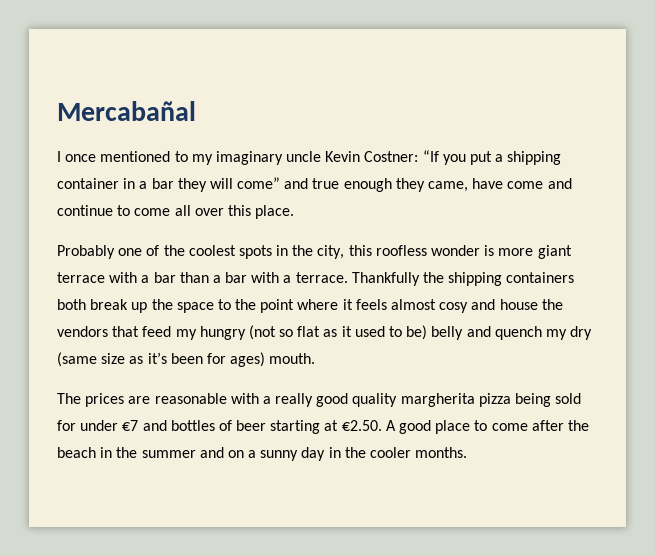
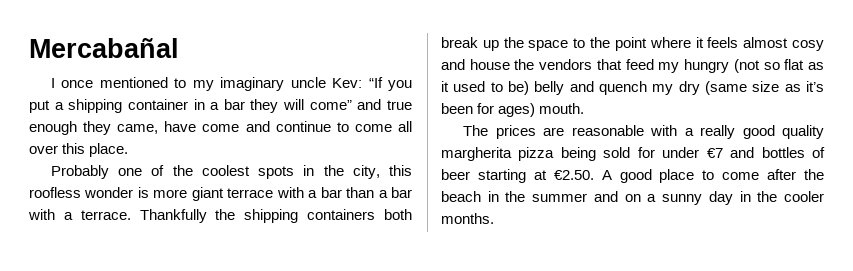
[325,151,419,162] Kevin Costner: -> [332,78,363,88] Kev:

